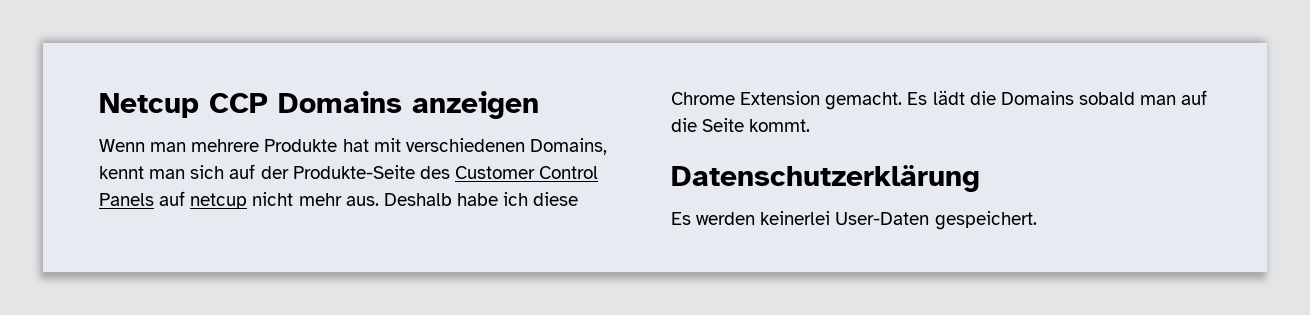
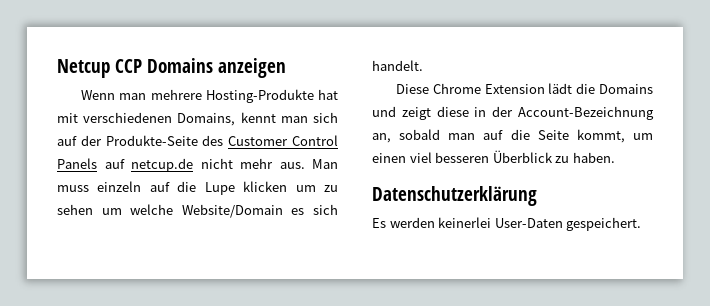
[264,139,338,152] Produkte -> [205,89,314,103] Hosting-Produkte
[190,193,248,209] netcup -> [131,158,193,172] netcup.de
[383,192,579,206] [671,90,1074,110] Deshalb habe ich diese Chrome Extension gemacht. Es lädt die Domains -> [312,159,338,169] [57,181,339,195] [57,204,338,218] [372,60,423,71] [396,83,653,94] [372,106,654,120] [372,133,391,143] Man muss einzeln auf die Lupe klicken um zu sehen um welche Website/Domain es sich handelt. // Diese Chrome Extension lädt die Domains und zeigt diese in der Account-Bezeichnung an,
[749,119,811,132] kommt. -> [576,129,653,143] [372,150,615,163] kommt, um einen viel besseren Überblick zu haben.

